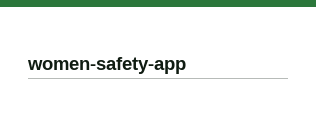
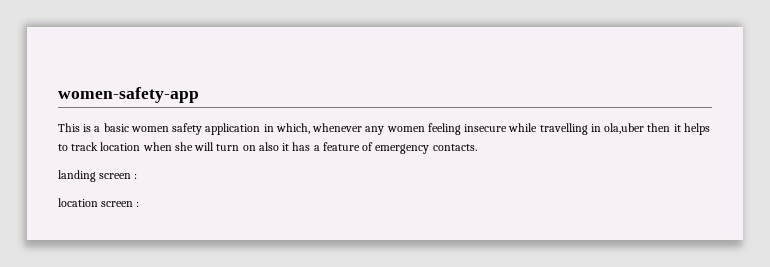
(186, 65) none -> [58,123,710,135] [58,142,477,154] [58,170,138,182] [58,198,140,207] // This is a basic women safety application in which, whenever any women feeling insecure while travelling in ola,uber then it helps to track location when she will turn on also it has a feature of emergency contacts. // landing screen : // location screen :

